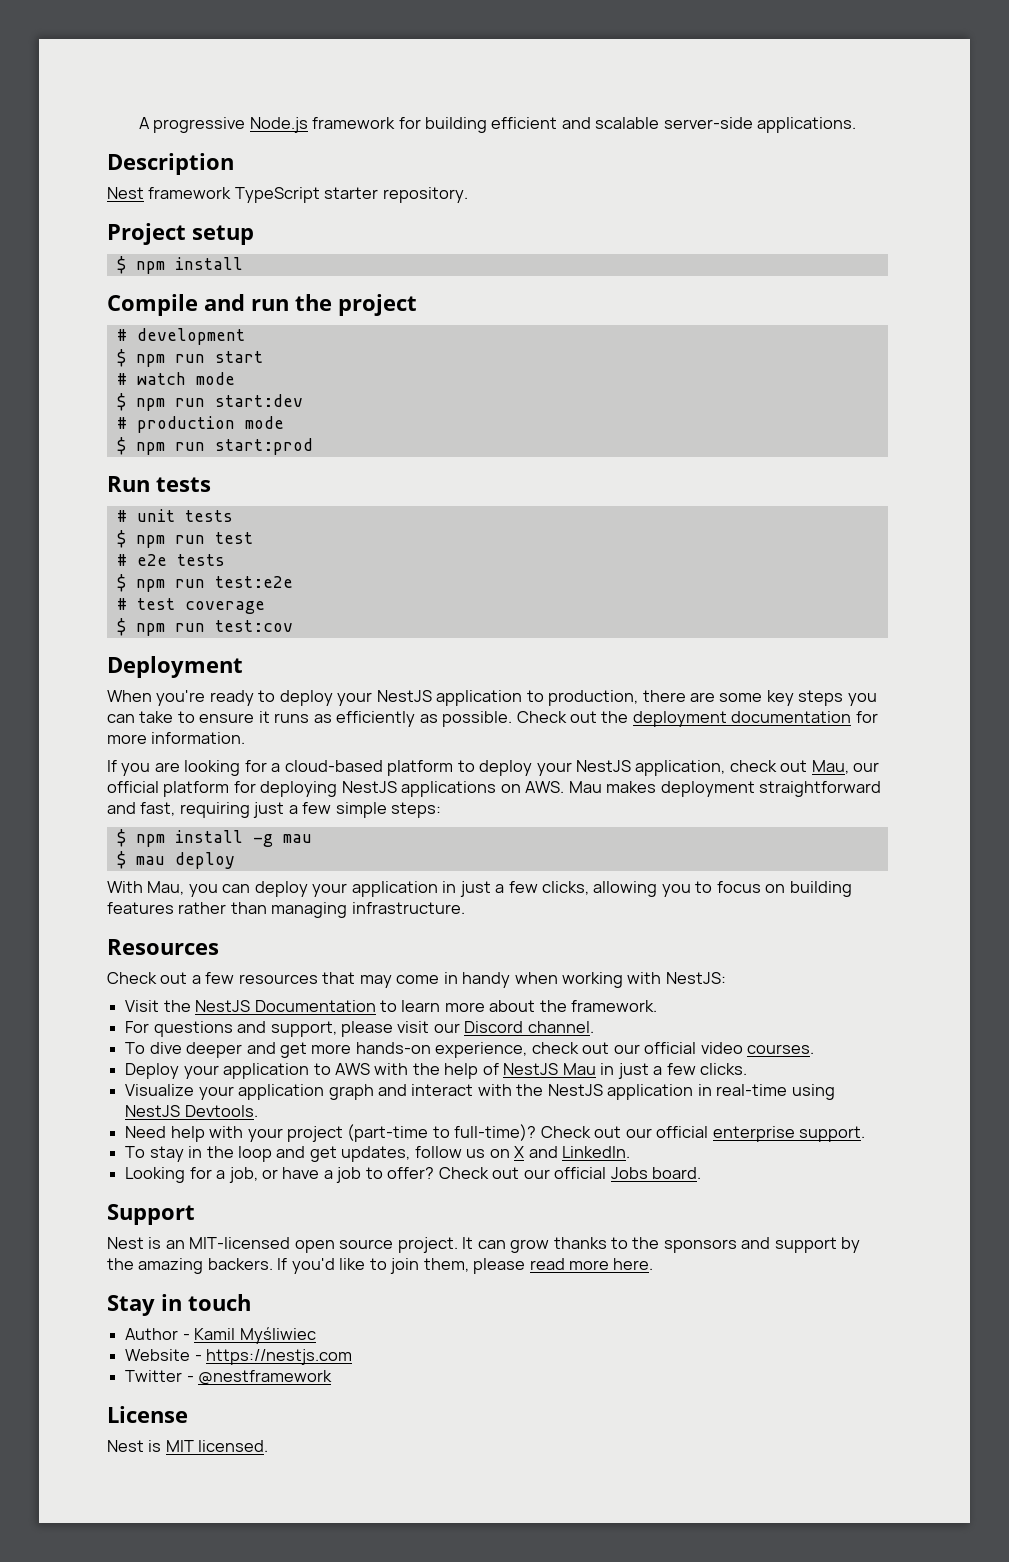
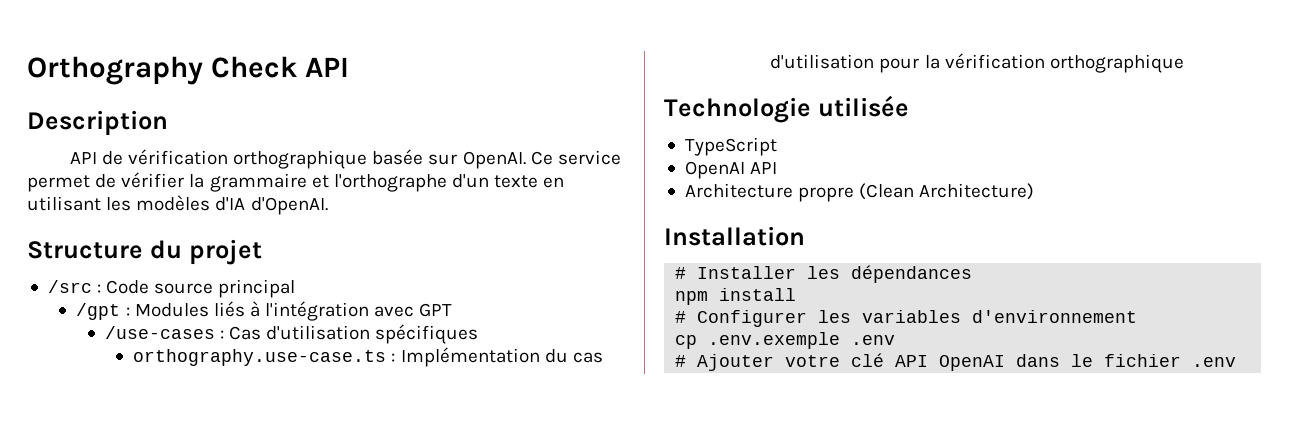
[138,117,857,133] [107,153,234,175] [107,187,468,203] [107,223,254,245] [116,256,243,274] [107,294,417,316] [116,328,245,345] [116,349,263,367] [116,372,235,385] [116,393,303,411] [116,416,284,433] [116,437,313,455] [107,476,211,492] [116,509,233,522] [116,530,253,548] [116,554,225,566] [116,574,293,592] [116,598,265,614] [116,618,293,636] [107,656,243,678] [107,690,877,706] [107,711,878,727] [107,732,246,744] [107,760,880,776] [107,781,882,797] [107,802,442,818] [116,829,312,847] [116,851,235,869] [107,881,852,897] [107,902,465,918] [107,939,219,955] [107,972,726,988] [125,1000,658,1012] [125,1021,594,1037] [125,1042,815,1058] [125,1063,747,1079] [125,1084,835,1100] [125,1105,258,1117] [125,1124,866,1142] [125,1146,631,1162] [125,1167,701,1183] [107,1204,195,1225] [107,1237,861,1253] [107,1258,654,1274] [107,1294,251,1316] [125,1327,316,1344] [125,1349,353,1365] [125,1370,333,1385] [107,1406,188,1423] [107,1440,269,1452] A progressive Node.js framework for building efficient and scalable server-side applications. // Description // Nest framework TypeScript starter repository. // Project setup // $ npm install // Compile and run the project // # development // $ npm run start // # watch mode // $ npm run start:dev // # production mode // $ npm run start:prod // Run tests // # unit tests // $ npm run test // # e2e tests // $ npm run test:e2e // # test coverage // $ npm run test:cov // Deployment // When you're ready to deploy your NestJS application to production, there are some key steps you can take to ensure it runs as efficiently as possible. Check out the deployment documentation for more information. // If you are looking for a cloud-based platform to deploy your NestJS application, check out Mau, our official platform for deploying NestJS applications on AWS. Mau makes deployment straightforward and fast, requiring just a few simple steps: // $ npm install -g mau // $ mau deploy // With Mau, you can deploy your application in just a few clicks, allowing you to focus on building features rather than managing infrastructure. // Resources // Check out a few resources that may come in handy when working with NestJS: // Visit the NestJS Documentation to learn more about the framework. // For questions and support, please visit our Discord channel. // To dive deeper and get more hands-on experience, check out our official video courses. // Deploy your application to AWS with the help of NestJS Mau in just a few clicks. // Visualize your application graph and interact with the NestJS application in real-time using NestJS Devtools. // Need help with your project (part-time to full-time)? Check out our official enterprise support. // To stay in the loop and get updates, follow us on X and LinkedIn. // Looking for a job, or have a job to offer? Check out our official Jobs board. // Support // Nest is an MIT-licensed open source project. It can grow thanks to the sponsors and support by the amazing backers. If you'd like to join them, please read more here. // Stay in touch // Author - Kamil Myśliwiec // Website - https://nestjs.com // Twitter - @nestframework // License // Nest is MIT licensed. -> [27,56,349,85] [27,110,168,136] [69,149,621,169] [27,172,565,192] [27,195,328,215] [27,239,262,265] [47,279,296,298] [76,301,453,321] [104,324,479,344] [133,347,603,367] [770,53,1184,73] [664,95,909,123] [684,137,777,156] [684,161,778,179] [684,183,1035,202] [664,226,805,246] [675,265,973,283] [675,288,797,305] [675,310,1138,327] [675,332,896,349] [675,353,1237,371] Orthography Check API // Description // API de vérification orthographique basée sur OpenAI. Ce service permet de vérifier la grammaire et l'orthographe d'un texte en utilisant les modèles d'IA d'OpenAI. // Structure du projet // /src : Code source principal // /gpt : Modules liés à l'intégration avec GPT // /use-cases : Cas d'utilisation spécifiques // orthography.use-case.ts : Implémentation du cas d'utilisation pour la vérification orthographique // Technologie utilisée // TypeScript // OpenAI API // Architecture propre (Clean Architecture) // Installation // # Installer les dépendances // npm install // # Configurer les variables d'environnement // cp .env.exemple .env // # Ajouter votre clé API OpenAI dans le fichier .env

